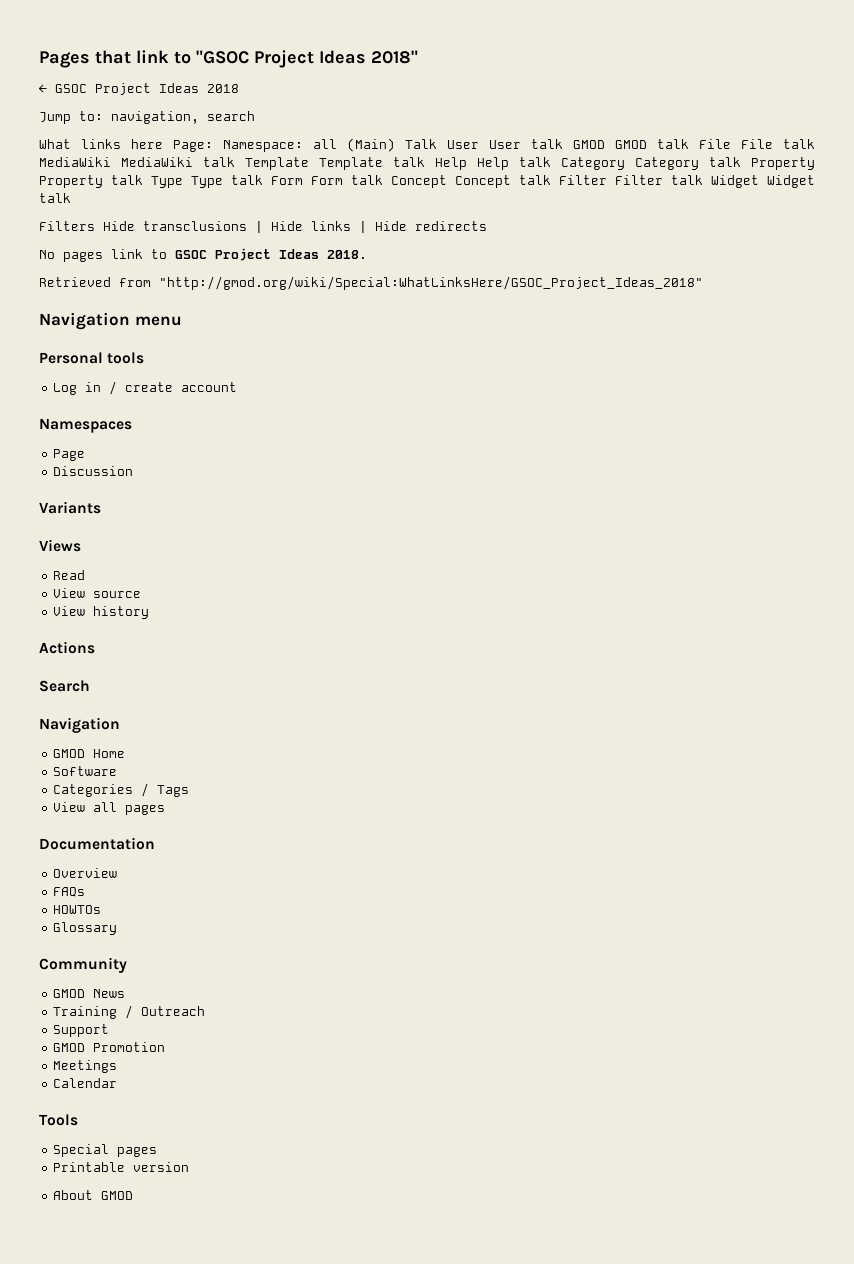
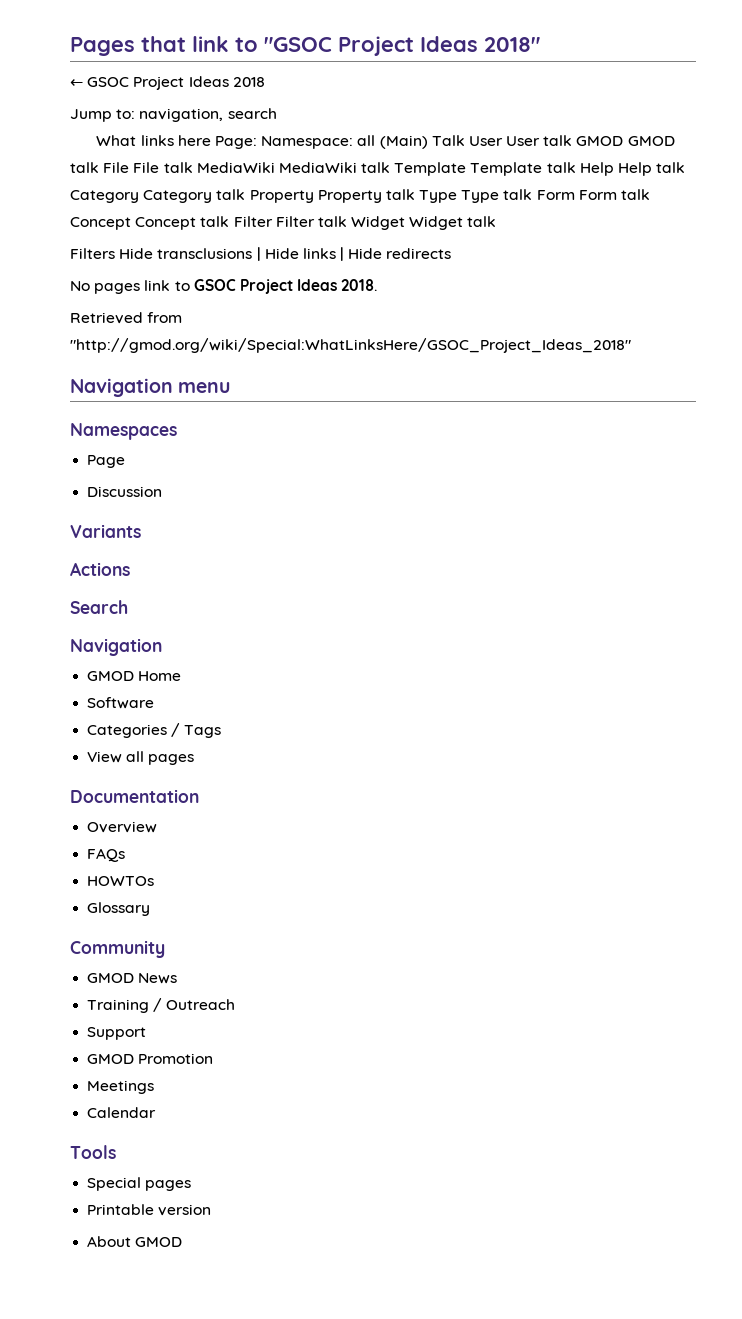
[39,352,145,364] [53,381,238,395] [39,418,132,433] [53,449,86,461] [53,466,134,476] [39,501,101,514] [39,539,81,552] [53,570,86,580] [53,588,142,598] [53,606,150,619] Personal tools // Log in / create account // Namespaces // Page // Discussion // Variants // Views // Read // View source // View history -> [70,423,177,440] [87,455,126,468] [87,486,163,497] [70,524,141,538] Namespaces // Page // Discussion // Variants

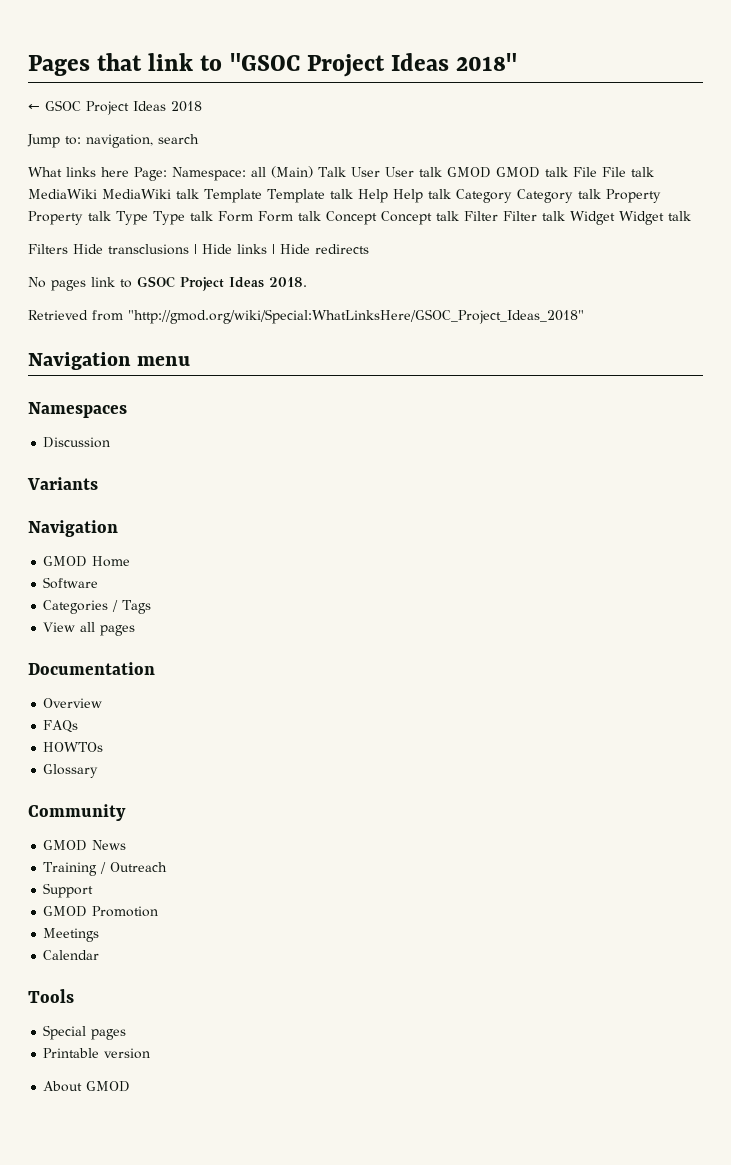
[87,455,126,468] // Page -> (127, 410) none
[70,562,130,576] [70,600,128,614] // Actions // Search -> (98, 483) none

